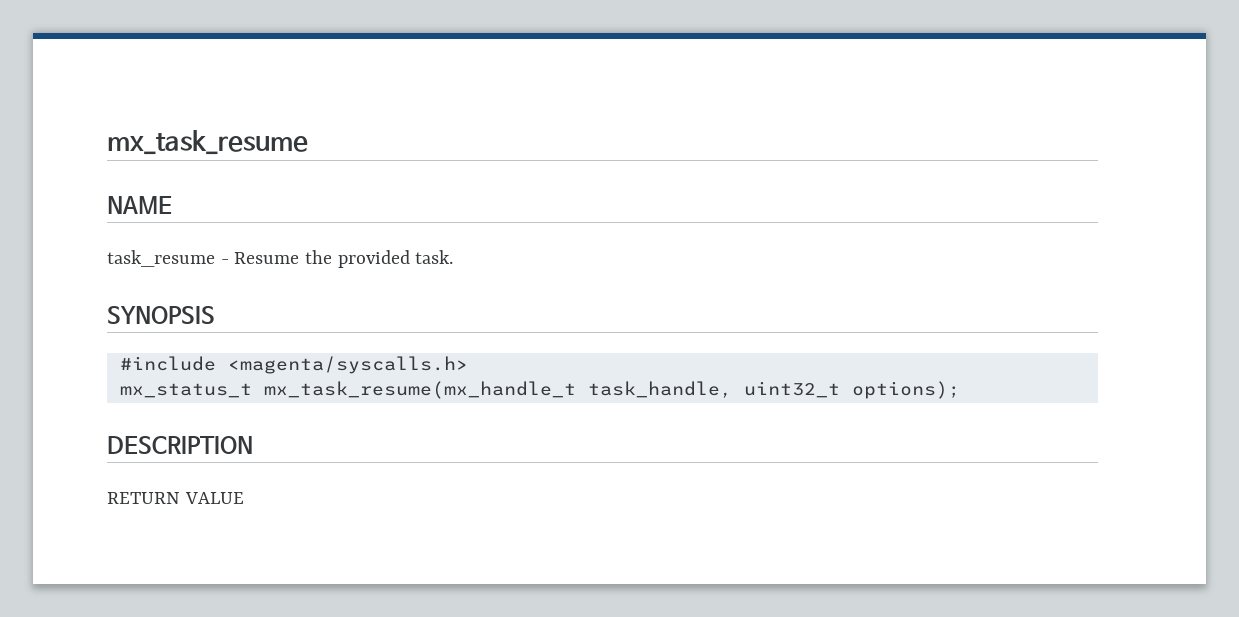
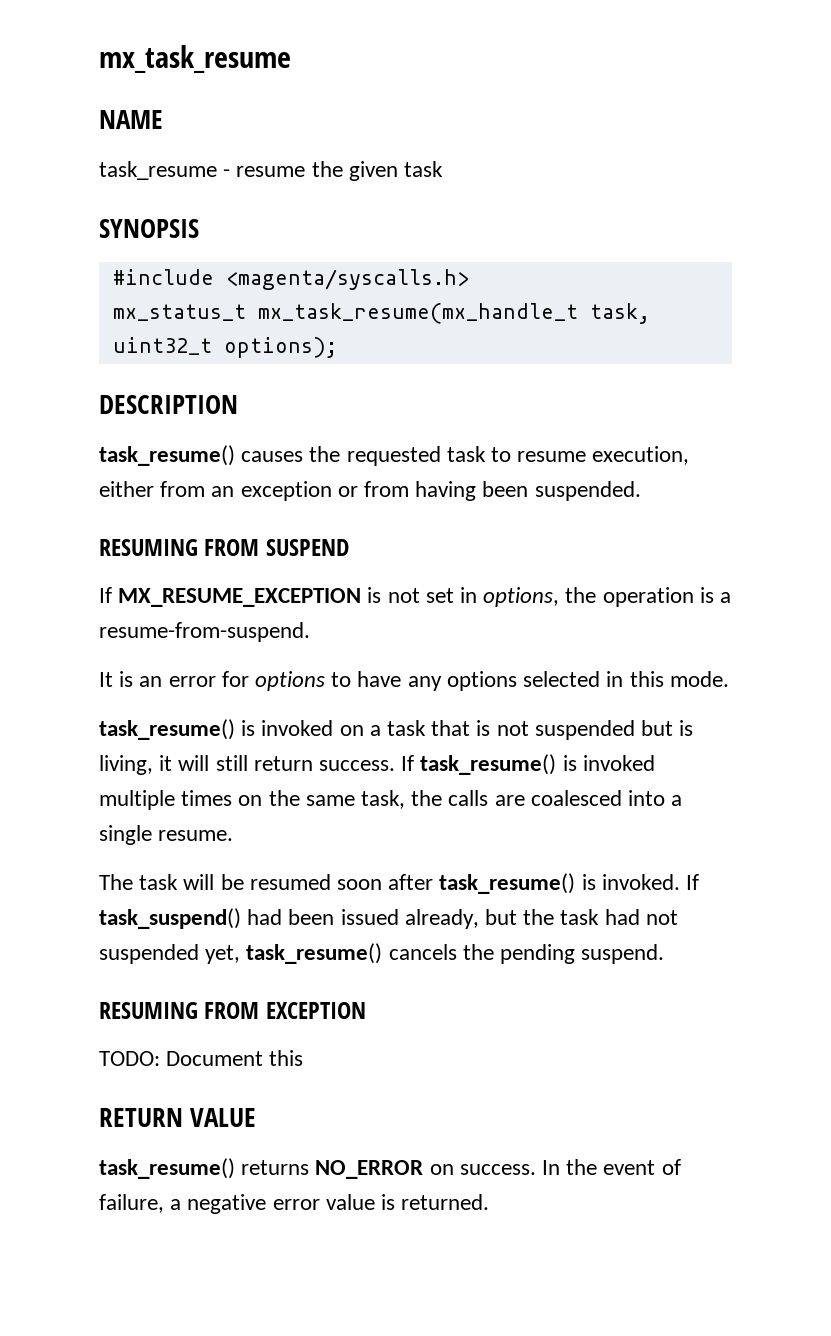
[234,250,454,268] Resume the provided task. -> [236,161,444,181] resume the given task
[587,381,732,398] task_handle, -> [589,303,650,324] task,
[107,492,244,504] RETURN VALUE -> [99,445,690,466] [99,481,641,501] [99,539,349,556] [99,587,732,607] [99,622,310,642] [99,671,729,691] [99,719,694,740] [99,754,655,775] [99,790,683,810] [99,825,234,845] [99,873,700,894] [99,908,678,929] [99,943,665,964] [99,1002,366,1019] [99,1050,304,1066] [99,1108,257,1127] [99,1158,681,1179] [99,1194,490,1214] task_resume() causes the requested task to resume execution, either from an exception or from having been suspended. // RESUMING FROM SUSPEND // If MX_RESUME_EXCEPTION is not set in options, the operation is a resume-from-suspend. // It is an error for options to have any options selected in this mode. // task_resume() is invoked on a task that is not suspended but is living, it will still return success. If task_resume() is invoked multiple times on the same task, the calls are coalesced into a single resume. // The task will be resumed soon after task_resume() is invoked. If task_suspend() had been issued already, but the task had not suspended yet, task_resume() cancels the pending suspend. // RESUMING FROM EXCEPTION // TODO: Document this // RETURN VALUE // task_resume() returns NO_ERROR on success. In the event of failure, a negative error value is returned.

